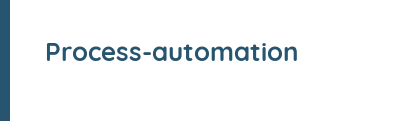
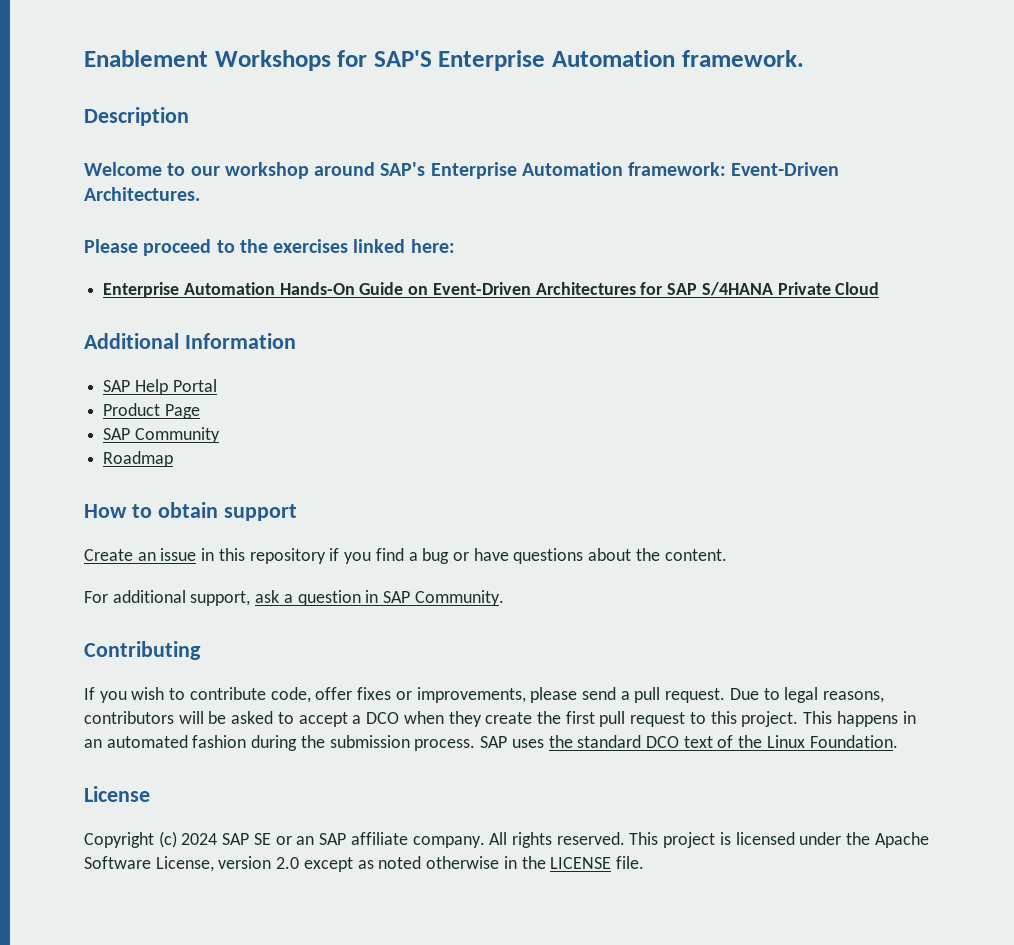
[45,43,299,61] Process-automation -> [84,50,804,71] [84,107,189,126] [84,162,840,179] [84,187,200,201] [84,239,455,256] [103,282,880,298] [84,333,296,349] [103,379,217,395] [103,403,200,419] [103,427,220,443] [103,451,174,467] [84,502,297,521] [84,548,727,564] [84,590,504,606] [84,641,201,660] [84,687,885,703] [84,711,916,727] [84,735,898,751] [84,786,150,802] [84,831,929,848] [84,856,644,872] Enablement Workshops for SAP'S Enterprise Automation framework. // Description // Welcome to our workshop around SAP's Enterprise Automation framework: Event-Driven Architectures. // Please proceed to the exercises linked here: // Enterprise Automation Hands-On Guide on Event-Driven Architectures for SAP S/4HANA Private Cloud // Additional Information // SAP Help Portal // Product Page // SAP Community // Roadmap // How to obtain support // Create an issue in this repository if you find a bug or have questions about the content. // For additional support, ask a question in SAP Community. // Contributing // If you wish to contribute code, offer fixes or improvements, please send a pull request. Due to legal reasons, contributors will be asked to accept a DCO when they create the first pull request to this project. This happens in an automated fashion during the submission process. SAP uses the standard DCO text of the Linux Foundation. // License // Copyright (c) 2024 SAP SE or an SAP affiliate company. All rights reserved. This project is licensed under the Apache Software License, version 2.0 except as noted otherwise in the LICENSE file.

